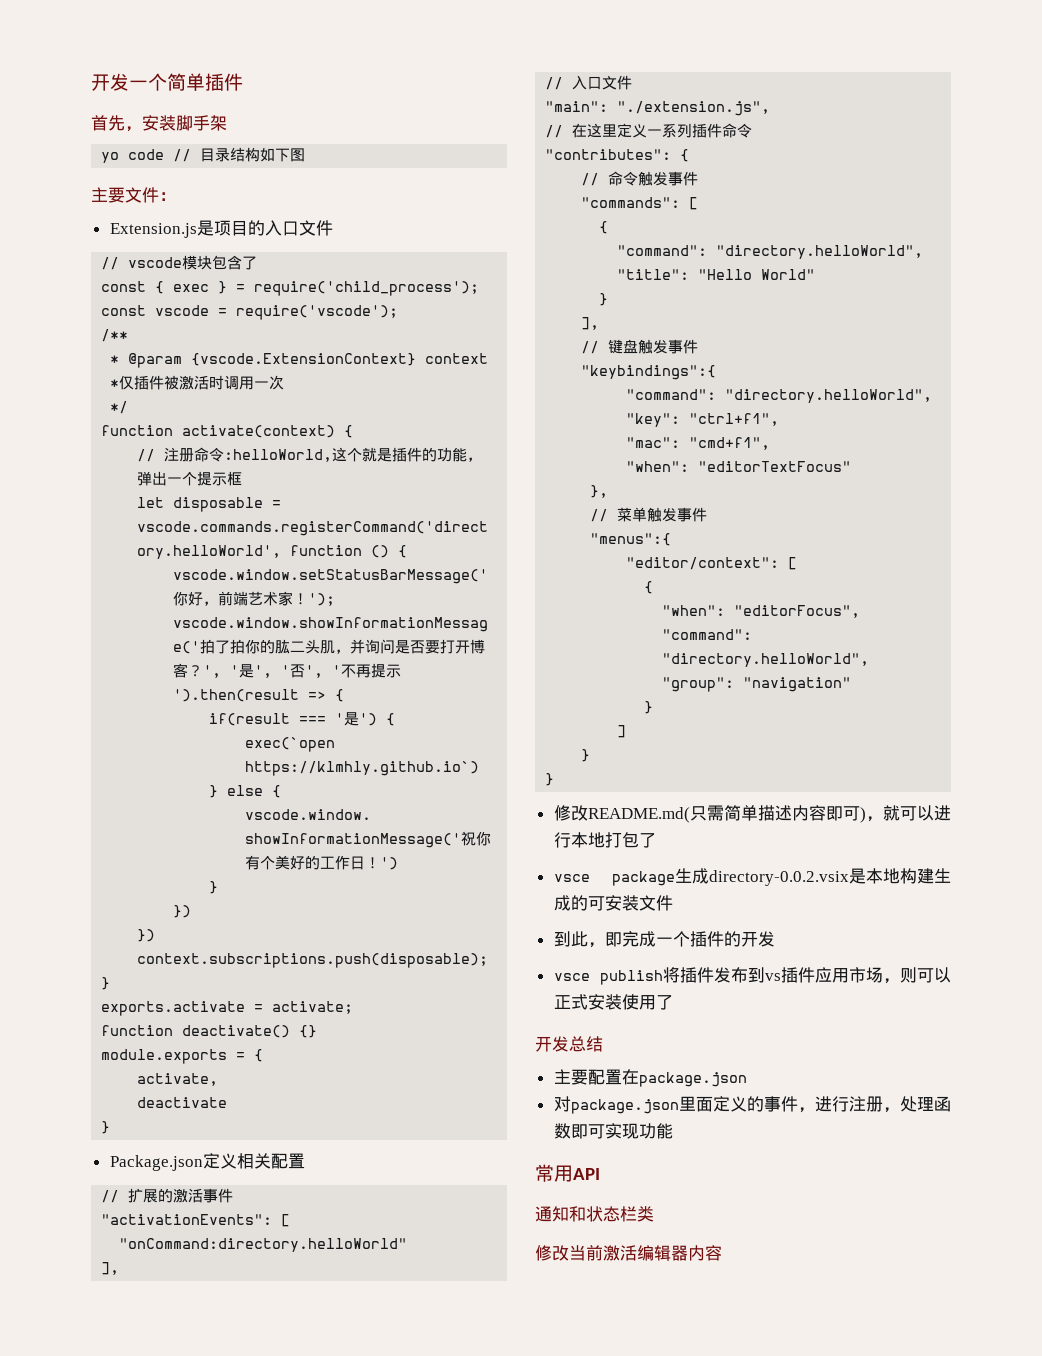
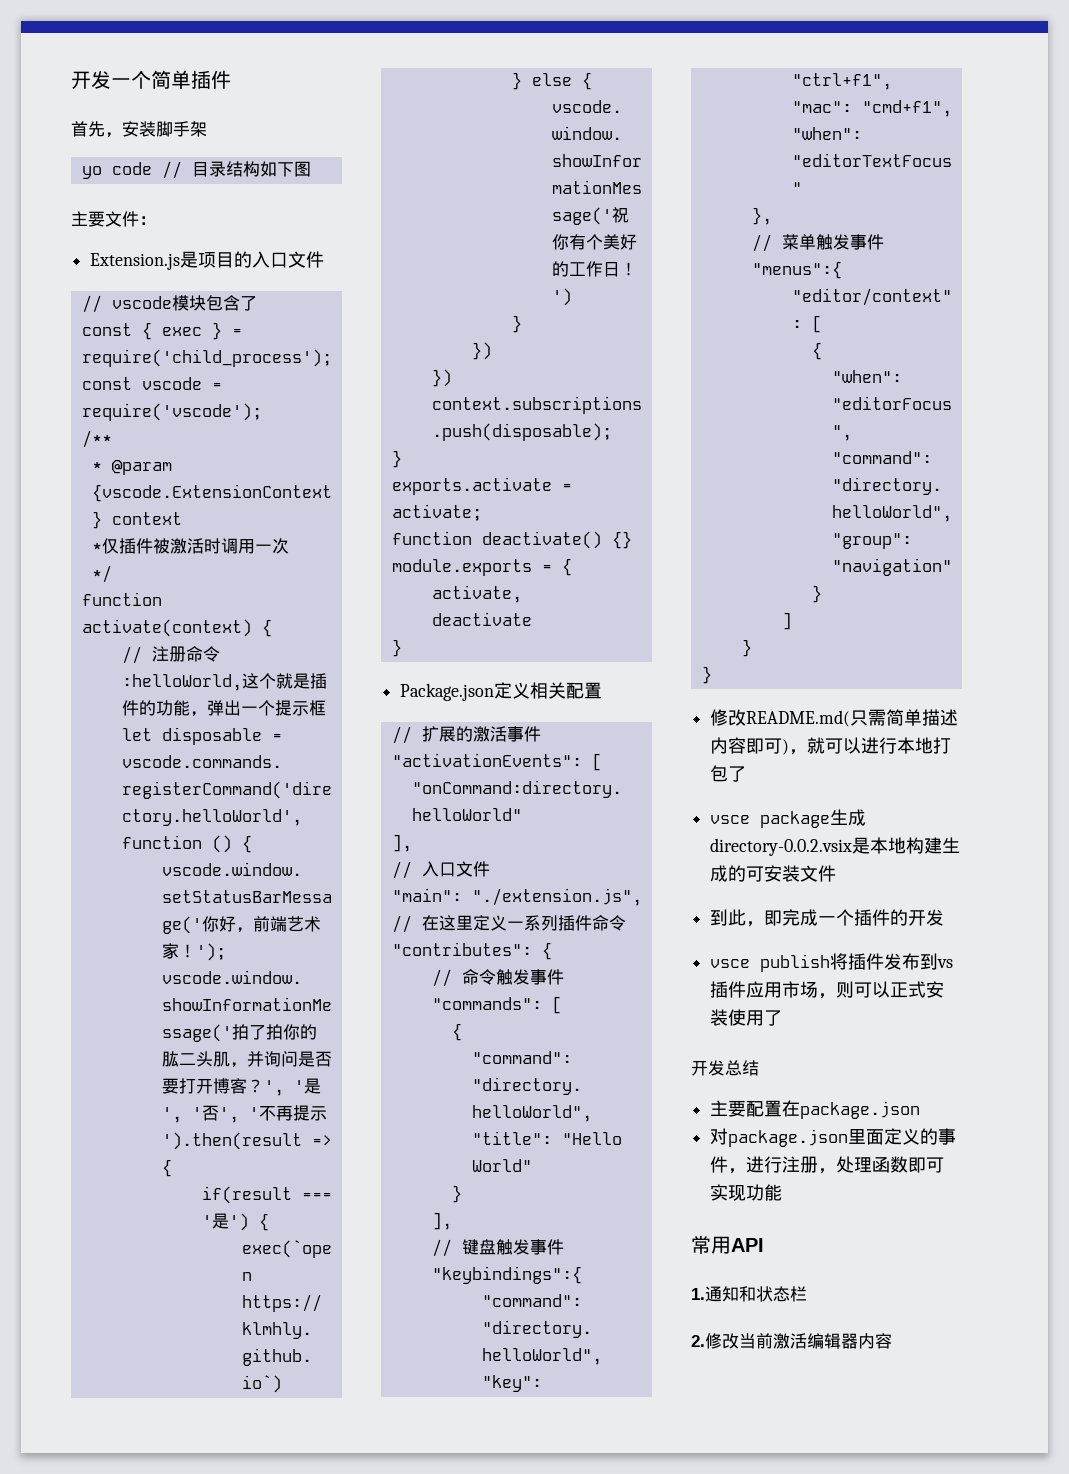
(600, 1174) none -> [691,1288,705,1300] 1.
[637,1206,654,1222] 类 // -> [691,1335,705,1347] // 2.

